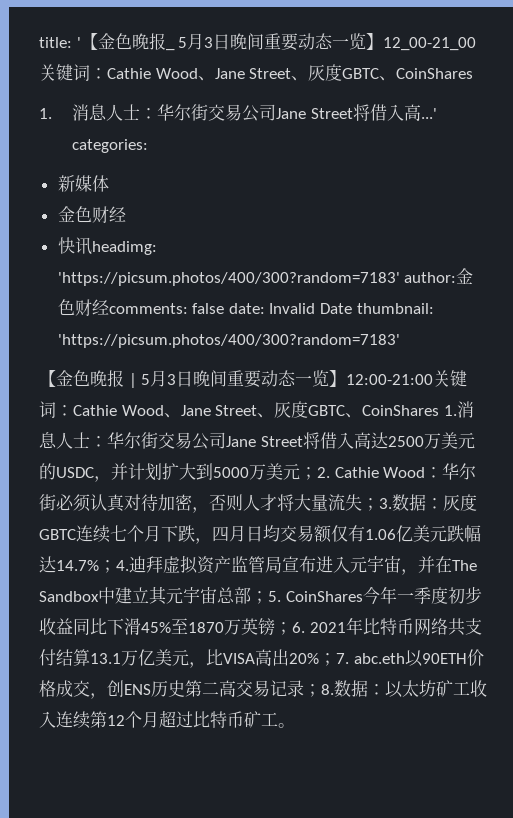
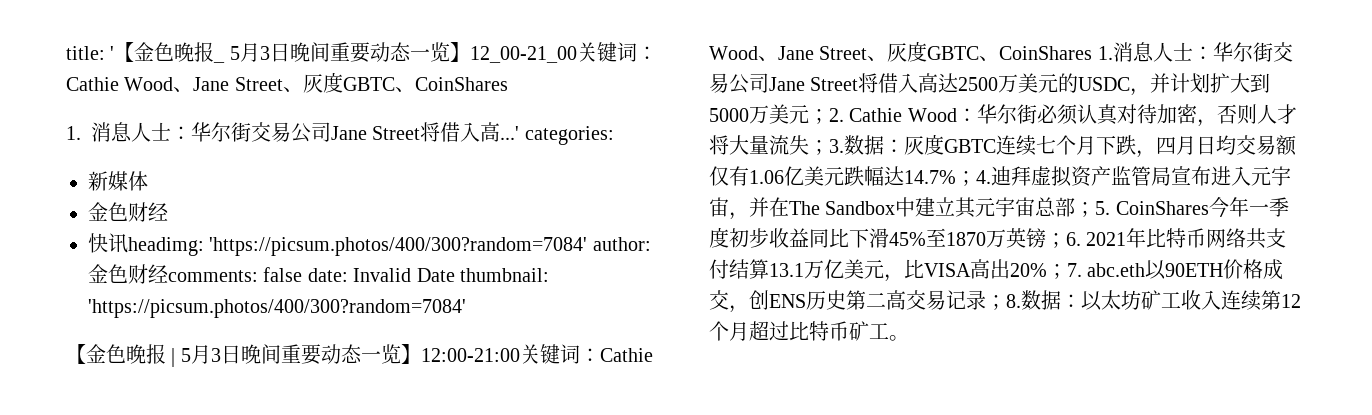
[57,272,400,286] 'https://picsum.photos/400/300?random=7183' -> [209,237,588,256] 'https://picsum.photos/400/300?random=7084'
[57,334,400,348] 'https://picsum.photos/400/300?random=7183' -> [88,299,466,318] 'https://picsum.photos/400/300?random=7084'

